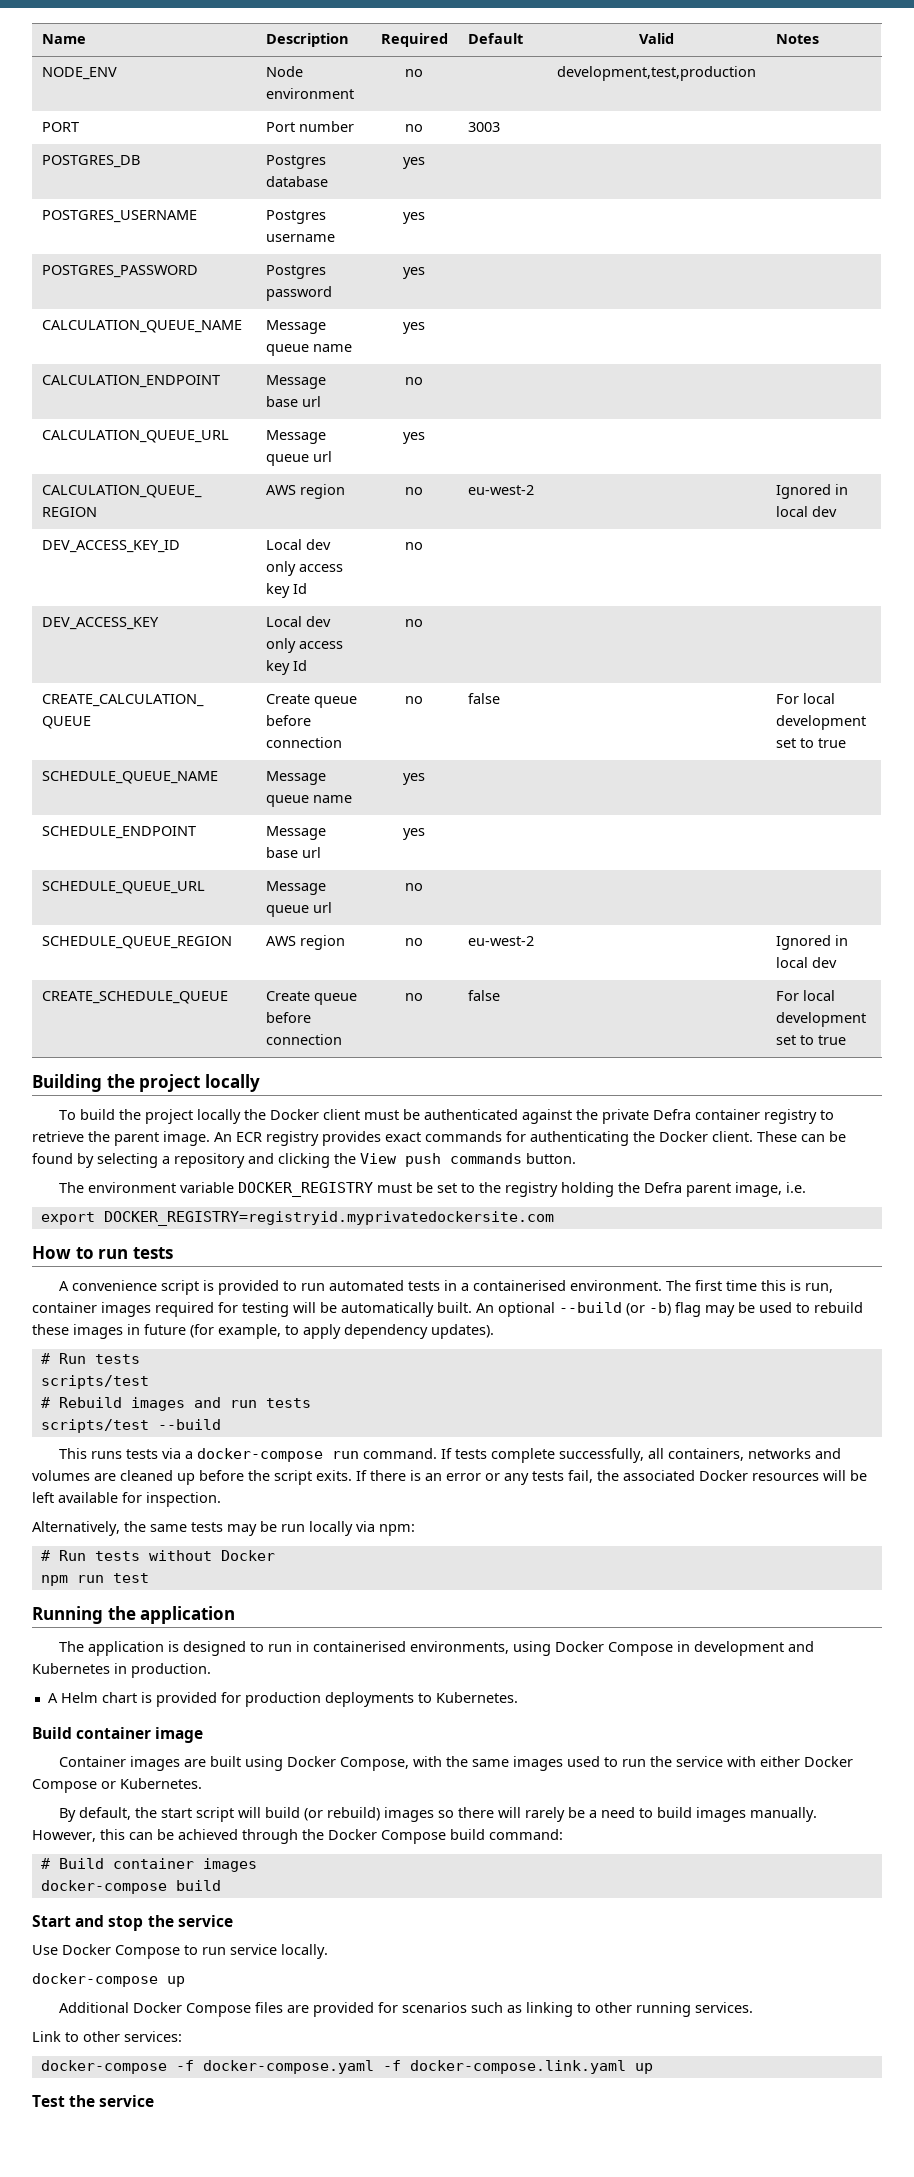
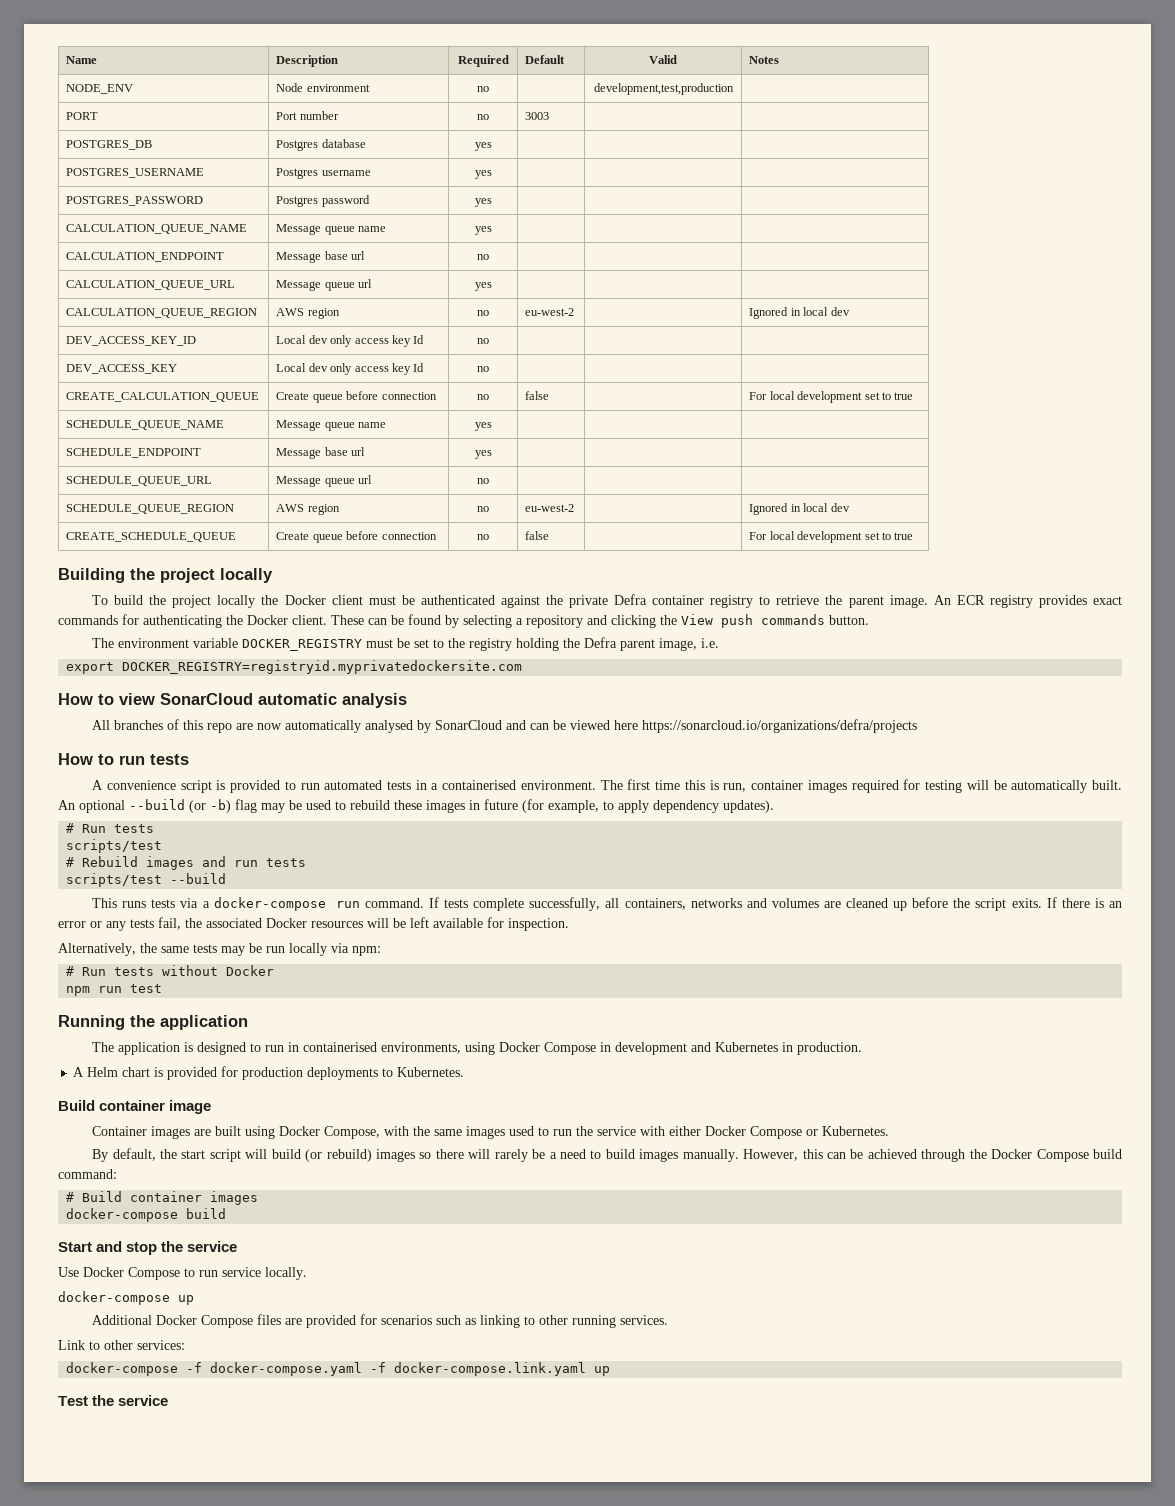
(554, 1218) none -> [58,693,407,708] [92,719,918,733] // How to view SonarCloud automatic analysis // All branches of this repo are now automatically analysed by SonarCloud and can be viewed here https://sonarcloud.io/organizations/defra/projects

